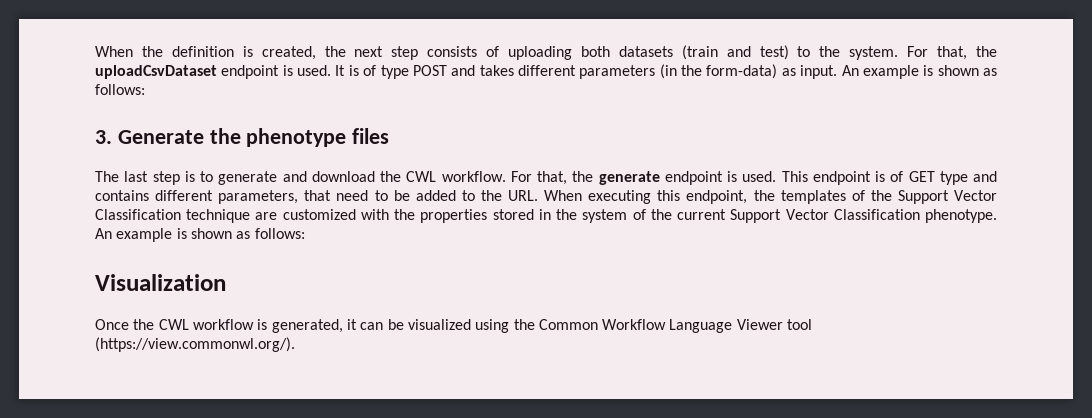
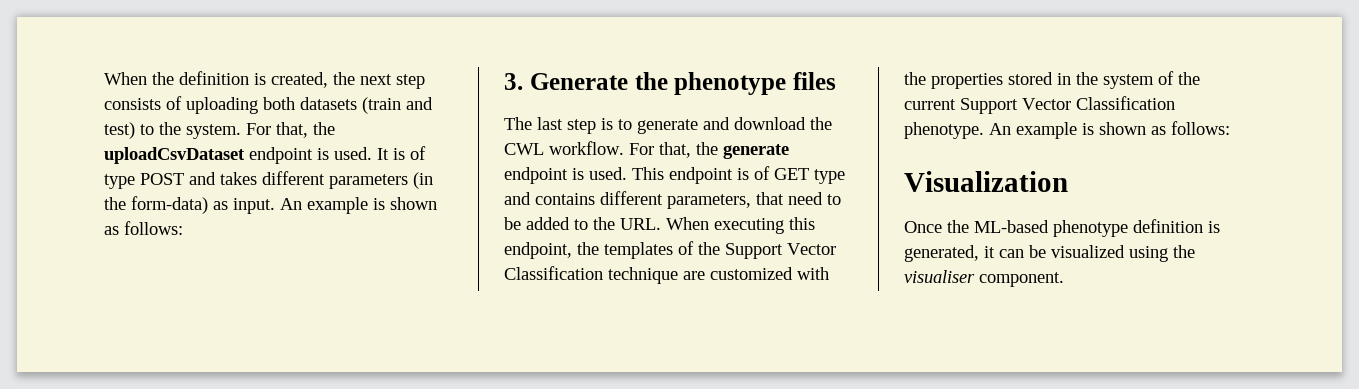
[158,319,254,330] CWL workflow -> [974,219,1203,237] ML-based phenotype definition
[538,319,813,333] [95,337,295,352] Common Workflow Language Viewer tool (https://view.commonwl.org/). -> [904,270,1064,287] visualiser component.

